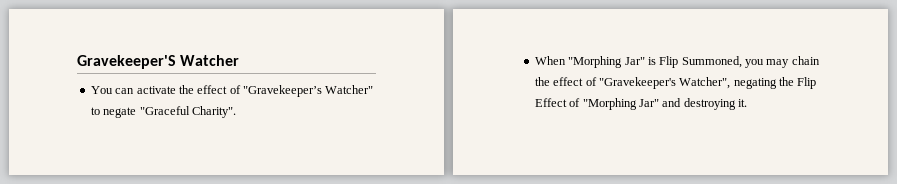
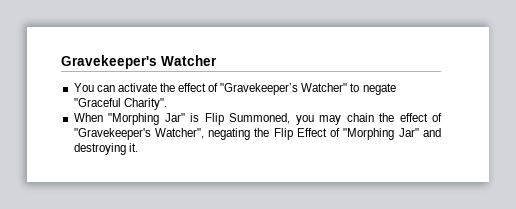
[77,55,176,69] Gravekeeper'S -> [61,55,157,69] Gravekeeper's

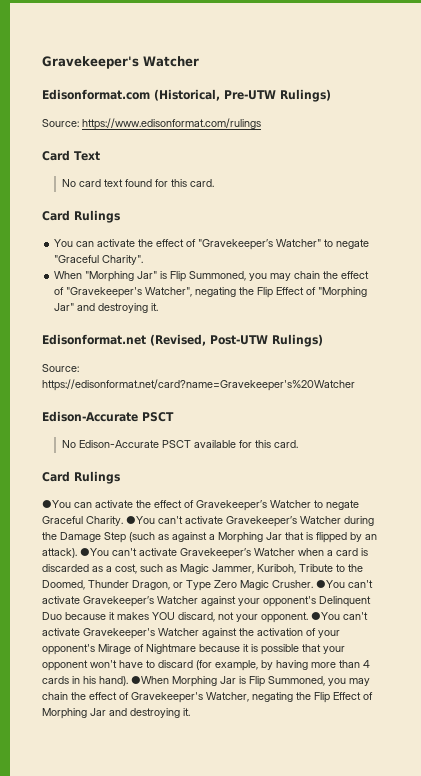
[61,55,217,69] Gravekeeper's Watcher -> [42,56,199,69] [42,89,331,102] [42,118,261,130] [42,150,100,161] [61,179,214,187] [42,210,120,223] Gravekeeper's Watcher // Edisonformat.com (Historical, Pre-UTW Rulings) // Source: https://www.edisonformat.com/rulings // Card Text // No card text found for this card. // Card Rulings
(138, 147) none -> [42,334,323,347] [42,364,79,372] [42,379,355,391] [42,411,174,422] [61,440,298,448] [42,471,120,484] [42,500,359,511] [42,516,374,527] [42,532,377,543] [42,548,368,559] [42,564,363,574] [42,580,373,591] [42,596,371,607] [42,612,368,623] [42,628,340,639] [42,644,345,655] [42,660,370,671] [42,676,370,687] [42,692,373,703] [42,708,190,719] // Edisonformat.net (Revised, Post-UTW Rulings) // Source: https://edisonformat.net/card?name=Gravekeeper's%20Watcher // Edison-Accurate PSCT // No Edison-Accurate PSCT available for this card. // Card Rulings // ●You can activate the effect of Gravekeeper’s Watcher to negate Graceful Charity. ●You can't activate Gravekeeper’s Watcher during the Damage Step (such as against a Morphing Jar that is flipped by an attack). ●You can't activate Gravekeeper’s Watcher when a card is discarded as a cost, such as Magic Jammer, Kuriboh, Tribute to the Doomed, Thunder Dragon, or Type Zero Magic Crusher. ●You can't activate Gravekeeper’s Watcher against your opponent's Delinquent Duo because it makes YOU discard, not your opponent. ●You can't activate Gravekeeper's Watcher against the activation of your opponent's Mirage of Nightmare because it is possible that your opponent won't have to discard (for example, by having more than 4 cards in his hand). ●When Morphing Jar is Flip Summoned, you may chain the effect of Gravekeeper's Watcher, negating the Flip Effect of Morphing Jar and destroying it.

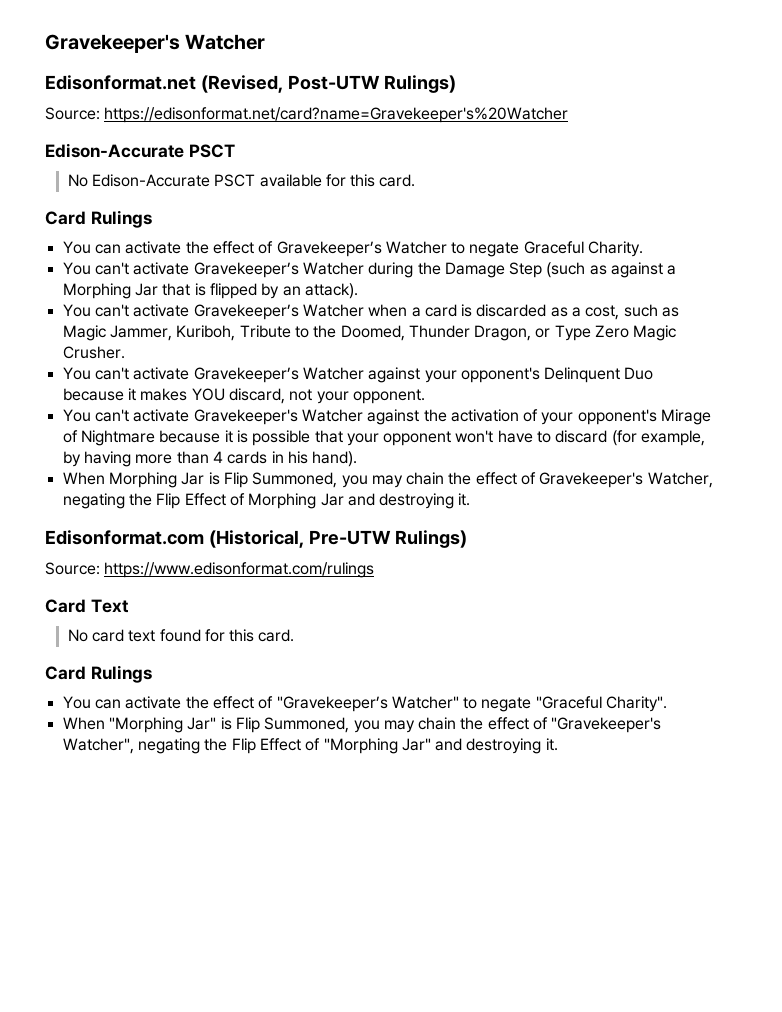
[42,56,199,69] Gravekeeper's Watcher -> [45,34,266,53] [45,75,456,93] [45,107,569,123] [45,143,235,158] [67,174,416,187] [45,210,152,228] [62,241,644,257] [62,262,677,278] [62,283,358,299] [62,304,680,320] [62,325,677,341] [62,346,125,359] [62,367,654,383] [62,388,425,404] [62,409,712,425] [62,430,706,446] [62,451,358,467] [62,472,713,488] [62,493,471,509] Gravekeeper's Watcher // Edisonformat.net (Revised, Post-UTW Rulings) // Source: https://edisonformat.net/card?name=Gravekeeper's%20Watcher // Edison-Accurate PSCT // No Edison-Accurate PSCT available for this card. // Card Rulings // You can activate the effect of Gravekeeper’s Watcher to negate Graceful Charity. // You can't activate Gravekeeper’s Watcher during the Damage Step (such as against a Morphing Jar that is flipped by an attack). // You can't activate Gravekeeper’s Watcher when a card is discarded as a cost, such as Magic Jammer, Kuriboh, Tribute to the Doomed, Thunder Dragon, or Type Zero Magic Crusher. // You can't activate Gravekeeper’s Watcher against your opponent's Delinquent Duo because it makes YOU discard, not your opponent. // You can't activate Gravekeeper's Watcher against the activation of your opponent's Mirage of Nightmare because it is possible that your opponent won't have to discard (for example, by having more than 4 cards in his hand). // When Morphing Jar is Flip Summoned, you may chain the effect of Gravekeeper's Watcher, negating the Flip Effect of Morphing Jar and destroying it.
[42,334,323,347] [42,364,79,372] [42,379,355,391] [42,411,174,422] [61,440,298,448] [42,471,120,484] [42,500,359,511] [42,516,374,527] [42,532,377,543] [42,548,368,559] [42,564,363,574] [42,580,373,591] [42,596,371,607] [42,612,368,623] [42,628,340,639] [42,644,345,655] [42,660,370,671] [42,676,370,687] [42,692,373,703] [42,708,190,719] // Edisonformat.net (Revised, Post-UTW Rulings) // Source: https://edisonformat.net/card?name=Gravekeeper's%20Watcher // Edison-Accurate PSCT // No Edison-Accurate PSCT available for this card. // Card Rulings // ●You can activate the effect of Gravekeeper’s Watcher to negate Graceful Charity. ●You can't activate Gravekeeper’s Watcher during the Damage Step (such as against a Morphing Jar that is flipped by an attack). ●You can't activate Gravekeeper’s Watcher when a card is discarded as a cost, such as Magic Jammer, Kuriboh, Tribute to the Doomed, Thunder Dragon, or Type Zero Magic Crusher. ●You can't activate Gravekeeper’s Watcher against your opponent's Delinquent Duo because it makes YOU discard, not your opponent. ●You can't activate Gravekeeper's Watcher against the activation of your opponent's Mirage of Nightmare because it is possible that your opponent won't have to discard (for example, by having more than 4 cards in his hand). ●When Morphing Jar is Flip Summoned, you may chain the effect of Gravekeeper's Watcher, negating the Flip Effect of Morphing Jar and destroying it. -> (558, 744) none

